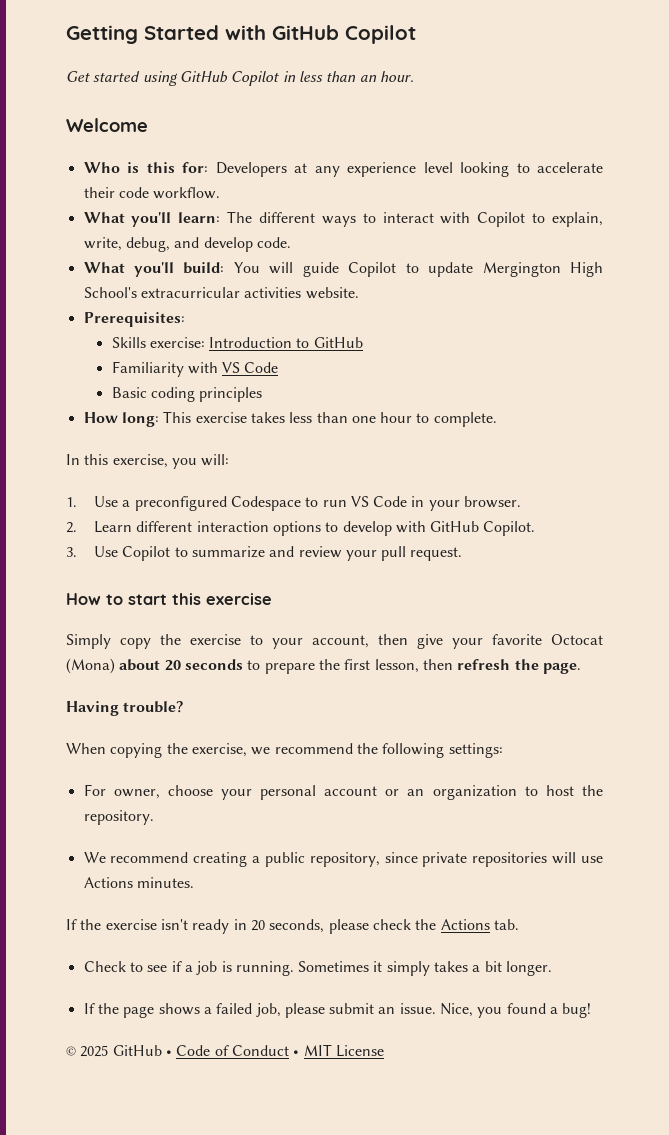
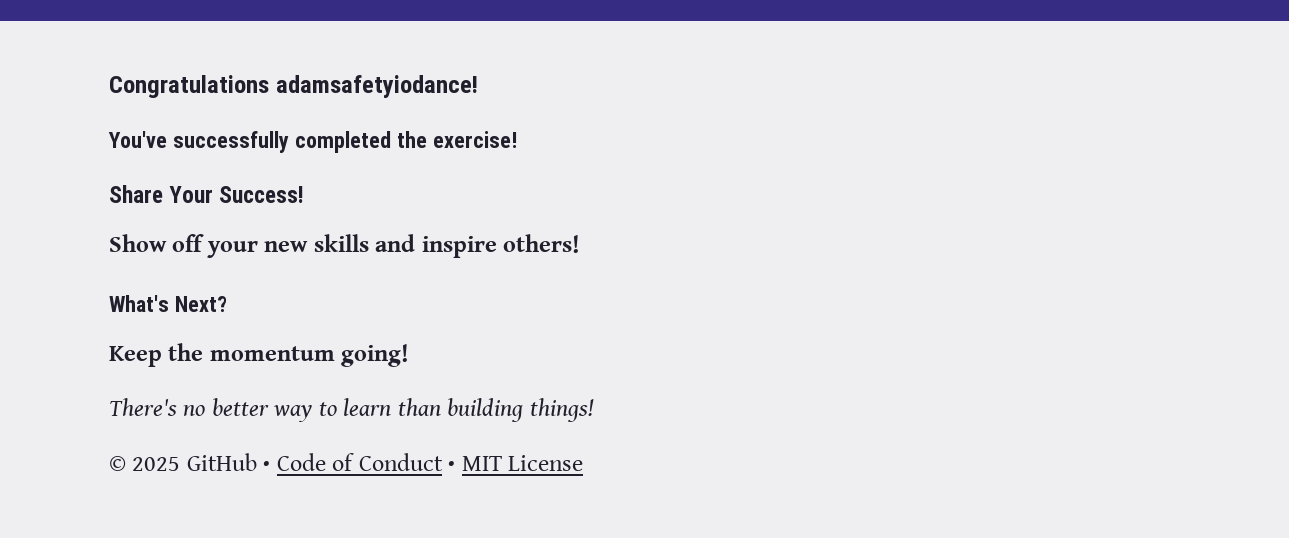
[66,25,416,44] [66,71,414,86] [66,118,148,132] [83,162,603,177] [83,187,221,199] [83,211,604,227] [83,237,291,252] [83,262,603,277] [83,287,359,299] [83,312,185,327] [111,337,363,348] [111,361,279,377] [111,387,263,402] [83,411,497,427] [66,454,230,469] [66,496,522,511] [66,521,536,536] [66,546,463,561] [66,593,272,605] [66,634,603,649] [66,658,581,674] [66,701,184,716] [66,743,503,758] [83,784,603,800] [83,810,154,825] [83,852,604,867] [83,877,194,888] [66,919,519,934] [83,961,553,976] [83,1003,592,1018] Getting Started with GitHub Copilot // Get started using GitHub Copilot in less than an hour. // Welcome // Who is this for: Developers at any experience level looking to accelerate their code workflow. // What you'll learn: The different ways to interact with Copilot to explain, write, debug, and develop code. // What you'll build: You will guide Copilot to update Mergington High School's extracurricular activities website. // Prerequisites: // Skills exercise: Introduction to GitHub // Familiarity with VS Code // Basic coding principles // How long: This exercise takes less than one hour to complete. // In this exercise, you will: // 1. Use a preconfigured Codespace to run VS Code in your browser. // 2. Learn different interaction options to develop with GitHub Copilot. // 3. Use Copilot to summarize and review your pull request. // How to start this exercise // Simply copy the exercise to your account, then give your favorite Octocat (Mona) about 20 seconds to prepare the first lesson, then refresh the page. // Having trouble? // When copying the exercise, we recommend the following settings: // For owner, choose your personal account or an organization to host the repository. // We recommend creating a public repository, since private repositories will use Actions minutes. // If the exercise isn't ready in 20 seconds, please check the Actions tab. // Check to see if a job is running. Sometimes it simply takes a bit longer. // If the page shows a failed job, please submit an issue. Nice, you found a bug! -> [109,75,478,98] [108,131,517,153] [109,185,305,203] [109,234,581,258] [109,295,227,312] [109,343,410,367] [109,398,594,422] Congratulations adamsafetyiodance! // You've successfully completed the exercise! // Share Your Success! // Show off your new skills and inspire others! // What's Next? // Keep the momentum going! // There's no better way to learn than building things!

